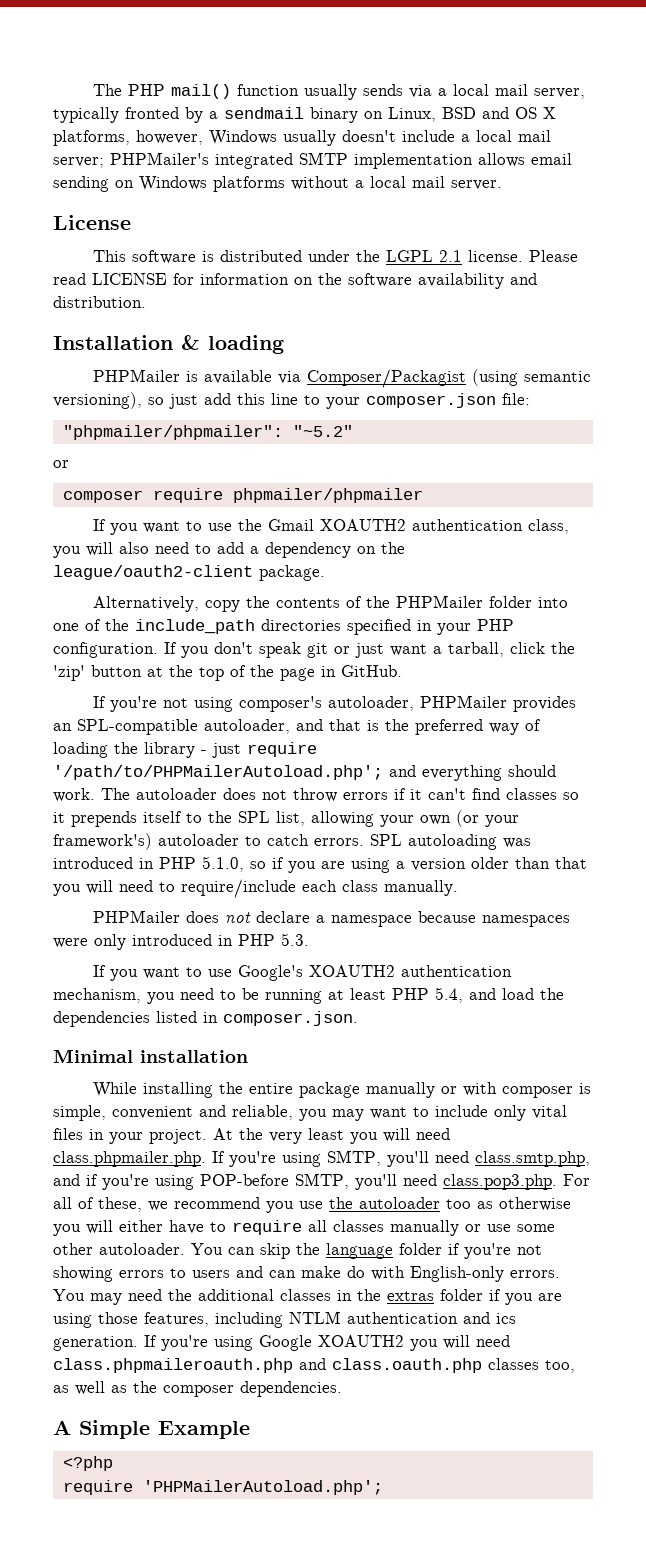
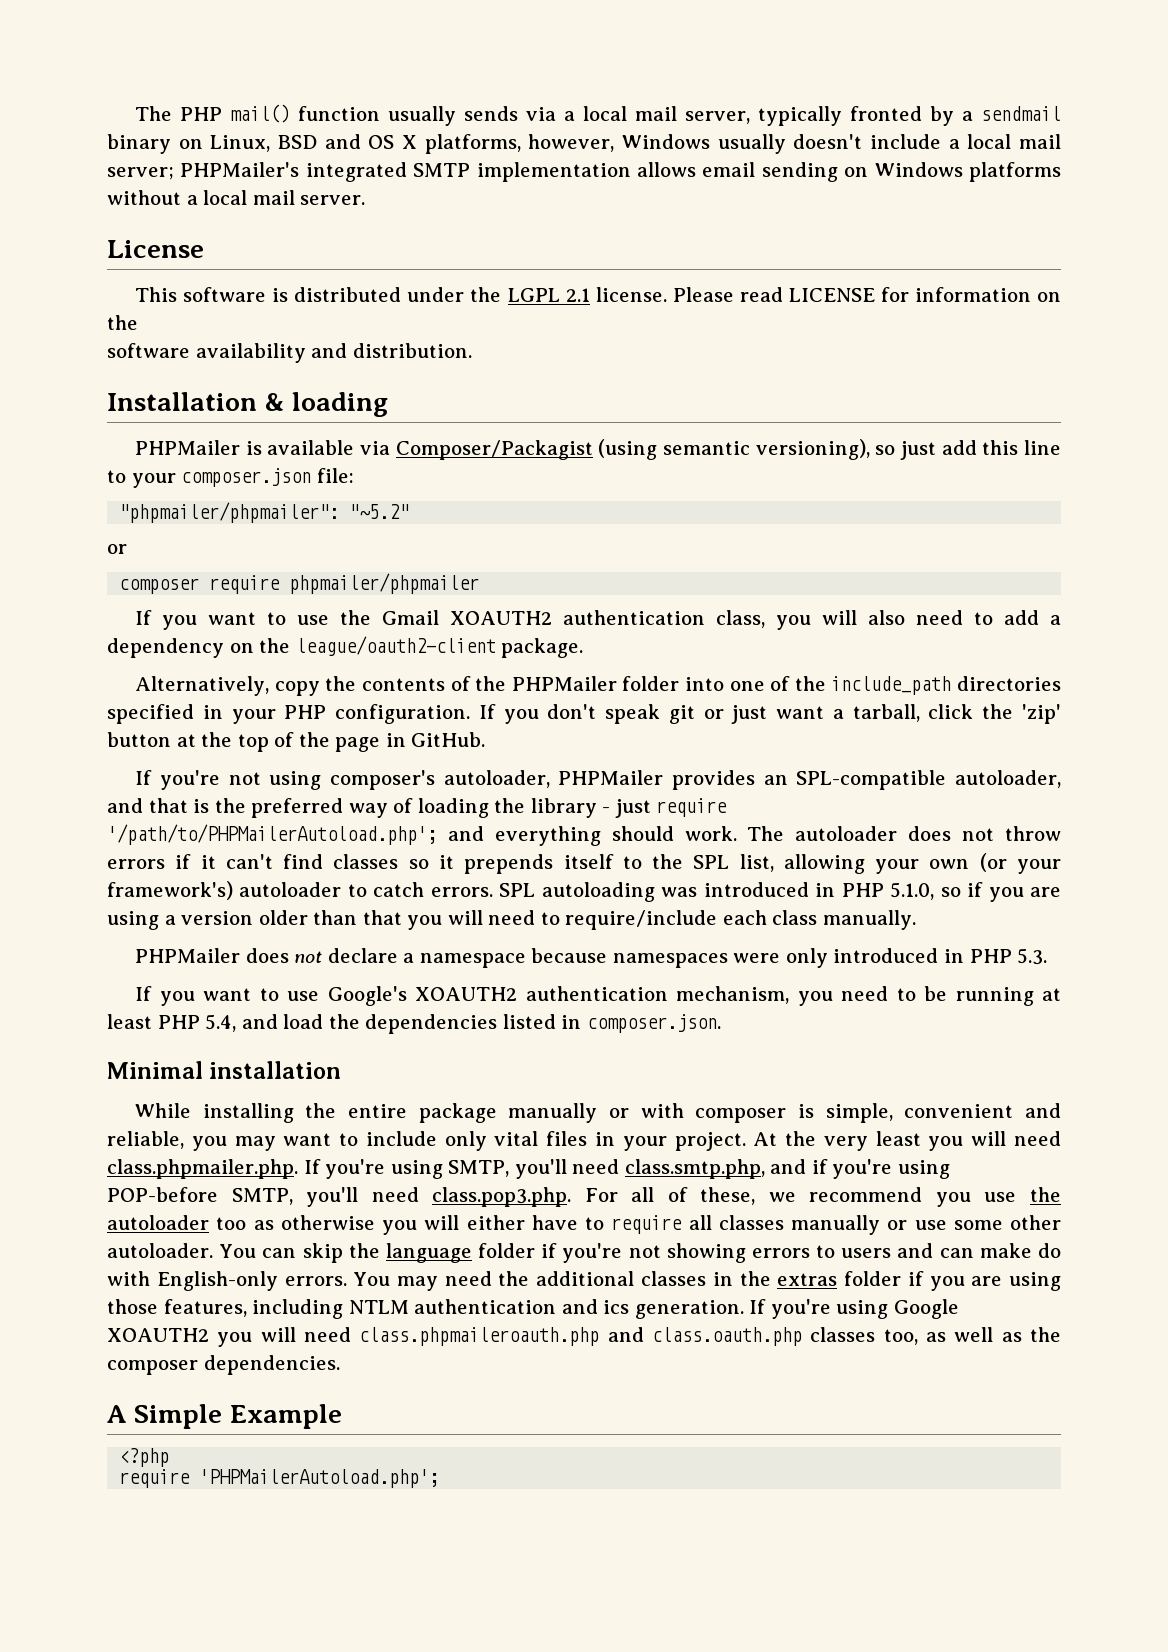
(342, 279) none -> (138, 322) //

